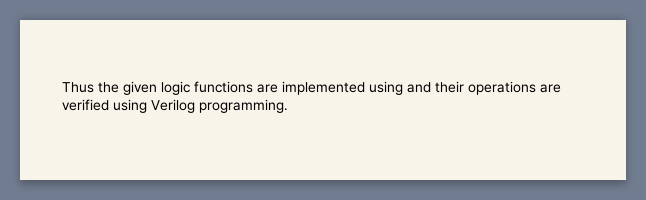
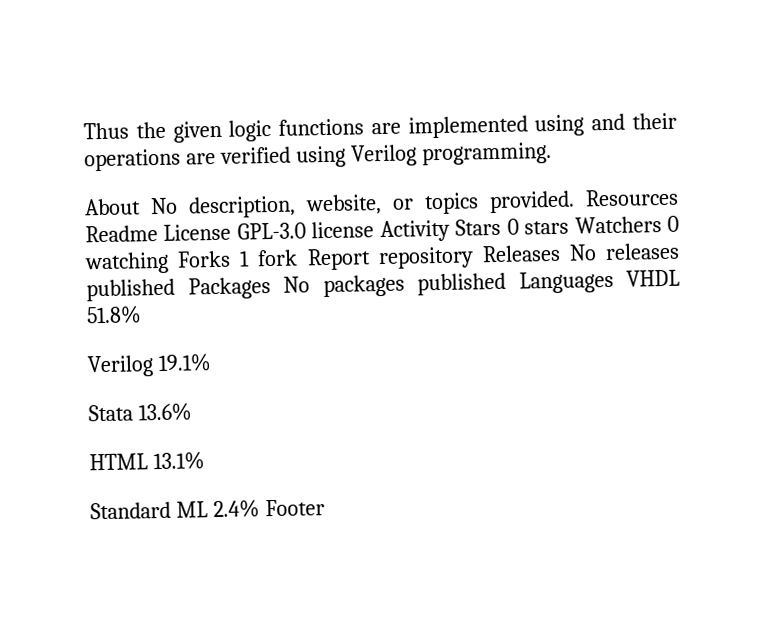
(288, 106) none -> [84,188,679,219] [85,215,680,243] [84,242,680,275] [86,269,680,302] [86,305,142,325] [87,353,212,378] [88,402,192,422] [89,451,205,471] [90,499,325,520] // About No description, website, or topics provided. Resources Readme License GPL-3.0 license Activity Stars 0 stars Watchers 0 watching Forks 1 fork Report repository Releases No releases published Packages No packages published Languages VHDL 51.8% // Verilog 19.1% // Stata 13.6% // HTML 13.1% // Standard ML 2.4% Footer

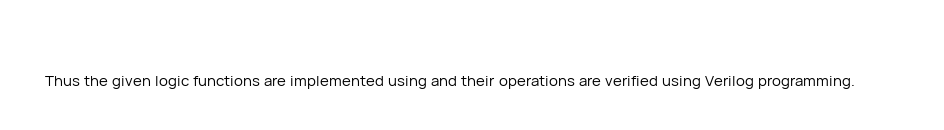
[84,188,679,219] [85,215,680,243] [84,242,680,275] [86,269,680,302] [86,305,142,325] [87,353,212,378] [88,402,192,422] [89,451,205,471] [90,499,325,520] // About No description, website, or topics provided. Resources Readme License GPL-3.0 license Activity Stars 0 stars Watchers 0 watching Forks 1 fork Report repository Releases No releases published Packages No packages published Languages VHDL 51.8% // Verilog 19.1% // Stata 13.6% // HTML 13.1% // Standard ML 2.4% Footer -> (855, 82) none

